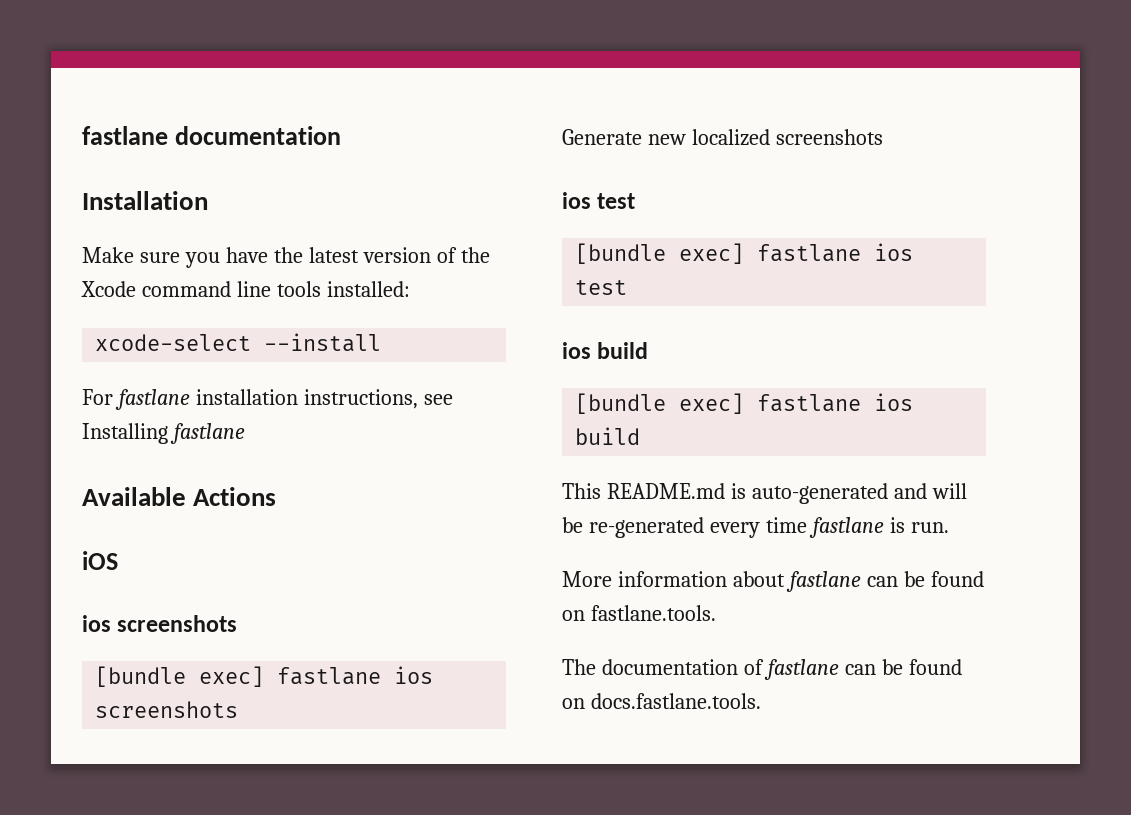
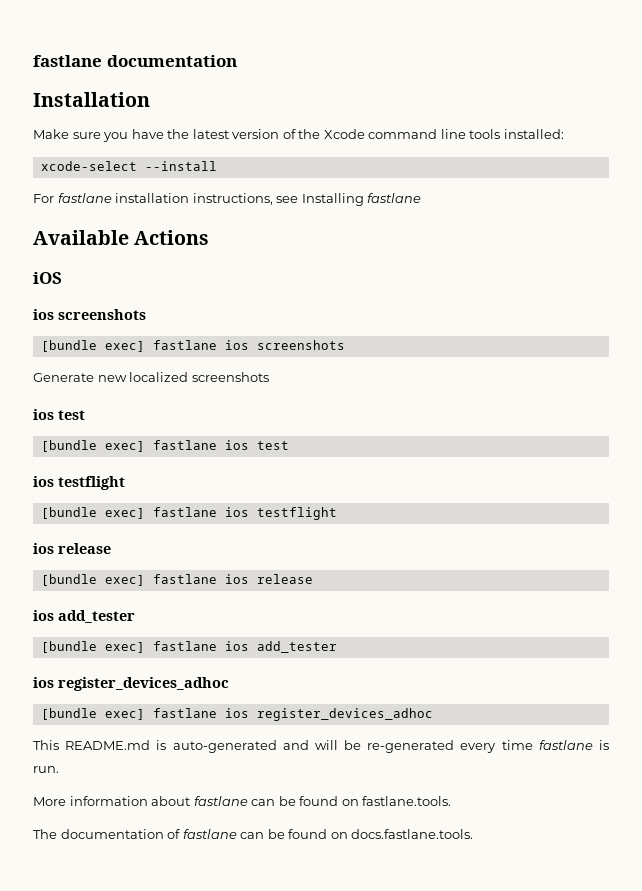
[597,342,649,359] [575,393,914,414] [575,427,641,445] build // [bundle exec] fastlane ios build -> [58,476,125,490] [40,507,337,520] [33,543,111,554] [40,574,313,586] [33,610,135,623] [40,641,337,653] [33,677,229,691] [40,708,433,721] testflight // [bundle exec] fastlane ios testflight // ios release // [bundle exec] fastlane ios release // ios add_tester // [bundle exec] fastlane ios add_tester // ios register_devices_adhoc // [bundle exec] fastlane ios register_devices_adhoc

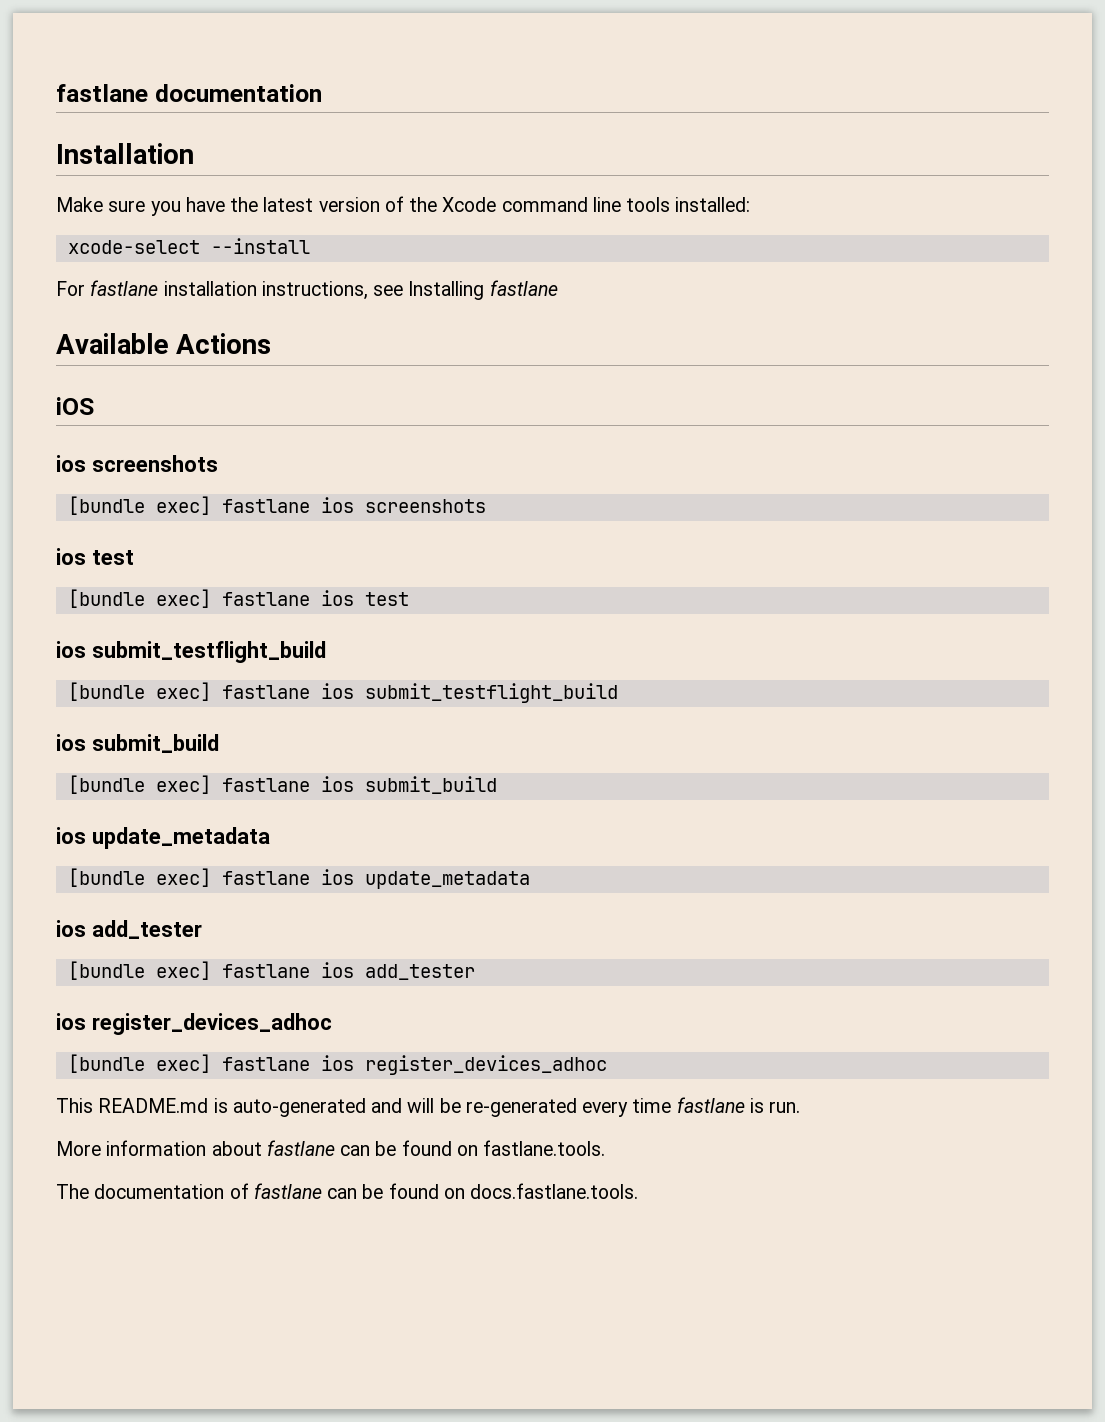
[33,372,269,382] // Generate new localized screenshots -> (486, 506) none
[58,476,125,490] [40,507,337,520] [33,543,111,554] [40,574,313,586] testflight // [bundle exec] fastlane ios testflight // ios release // [bundle exec] fastlane ios release -> [91,641,326,663] [67,682,618,703] [56,734,219,753] [67,775,497,794] [56,827,270,849] [67,868,530,889] submit_testflight_build // [bundle exec] fastlane ios submit_testflight_build // ios submit_build // [bundle exec] fastlane ios submit_build // ios update_metadata // [bundle exec] fastlane ios update_metadata

